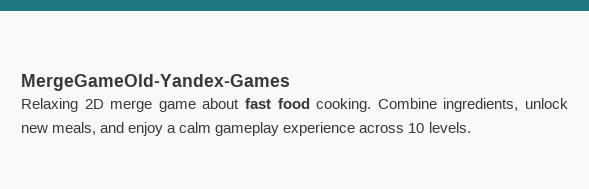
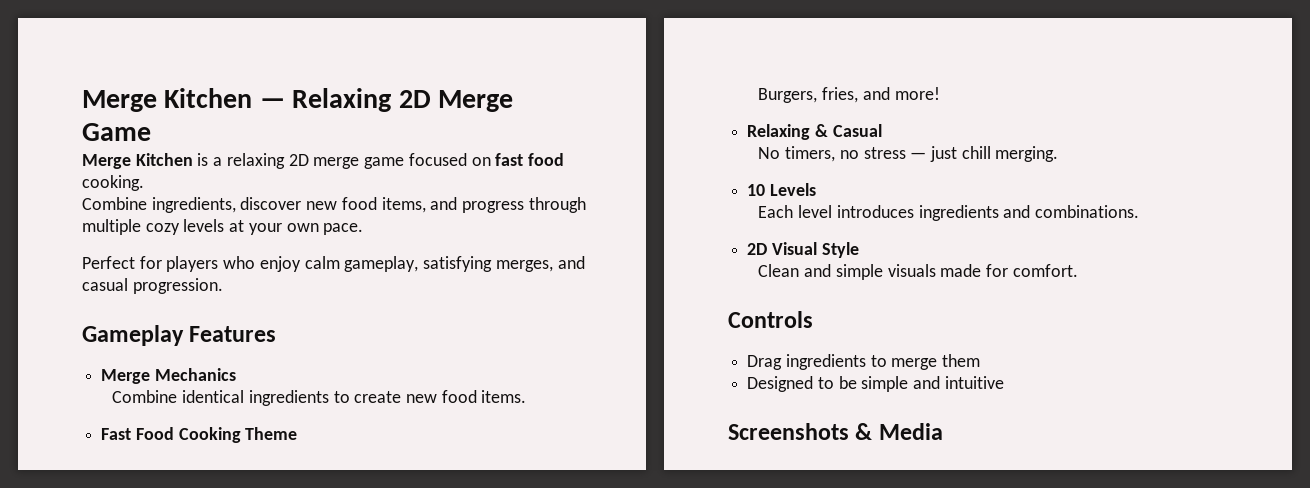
[21,74,290,91] [21,98,78,112] MergeGameOld-Yandex-Games // Relaxing -> [82,88,514,112] [82,123,151,141] [82,153,285,169] Merge Kitchen — Relaxing 2D Merge Game // Merge Kitchen is a relaxing
[202,98,240,109] about -> [408,153,491,166] focused on
(372, 105) none -> (144, 183) //
[525,98,568,109] [21,122,471,136] unlock new meals, and enjoy a calm gameplay experience across 10 levels. -> [240,197,586,213] [82,219,364,235] [82,256,585,272] [82,278,223,294] [82,325,277,346] [101,368,236,384] [112,390,527,406] [101,427,298,443] [758,87,940,103] [747,124,882,140] [758,146,1059,162] [747,183,816,196] [758,205,1139,221] [747,242,859,258] [758,264,1078,280] [728,311,813,328] [747,354,981,370] [747,376,1004,392] [728,423,943,440] discover new food items, and progress through multiple cozy levels at your own pace. // Perfect for players who enjoy calm gameplay, satisfying merges, and casual progression. // Gameplay Features // Merge Mechanics // Combine identical ingredients to create new food items. // Fast Food Cooking Theme // Burgers, fries, and more! // Relaxing & Casual // No timers, no stress — just chill merging. // 10 Levels // Each level introduces ingredients and combinations. // 2D Visual Style // Clean and simple visuals made for comfort. // Controls // Drag ingredients to merge them // Designed to be simple and intuitive // Screenshots & Media

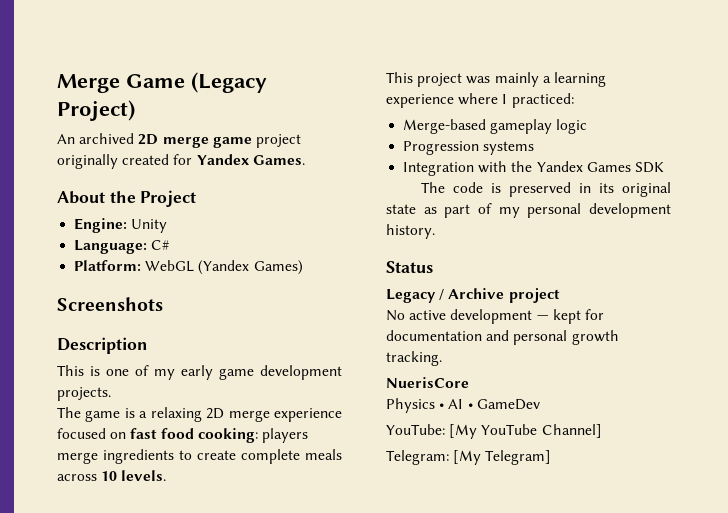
[82,88,514,112] [82,123,151,141] [82,153,193,169] Merge Kitchen — Relaxing 2D Merge Game // Merge Kitchen -> [57,72,267,93] [57,100,135,121] [57,133,301,148] [57,154,305,169] [57,190,197,207] [74,218,168,233] [74,240,170,254] [74,260,303,275] [57,297,163,311] [57,337,148,354] [57,365,342,380] [57,387,111,401] [57,407,121,422] Merge Game (Legacy Project) // An archived 2D merge game project originally created for Yandex Games. // About the Project // Engine: Unity // Language: C# // Platform: WebGL (Yandex Games) // Screenshots // Description // This is one of my early game development projects. // The game
[364,157,405,169] game -> [274,408,342,422] experience
[82,175,144,191] [82,197,586,213] [82,219,364,235] [82,256,585,272] [82,278,223,294] [82,325,277,346] [101,368,236,384] [112,390,527,406] [101,427,298,443] [758,87,940,103] [747,124,882,140] [758,146,1059,162] [747,183,816,196] [758,205,1139,221] [747,242,859,258] [758,264,1078,280] [728,311,813,328] [747,354,981,370] [747,376,1004,392] [728,423,943,440] cooking. // Combine ingredients, discover new food items, and progress through multiple cozy levels at your own pace. // Perfect for players who enjoy calm gameplay, satisfying merges, and casual progression. // Gameplay Features // Merge Mechanics // Combine identical ingredients to create new food items. // Fast Food Cooking Theme // Burgers, fries, and more! // Relaxing & Casual // No timers, no stress — just chill merging. // 10 Levels // Each level introduces ingredients and combinations. // 2D Visual Style // Clean and simple visuals made for comfort. // Controls // Drag ingredients to merge them // Designed to be simple and intuitive // Screenshots & Media -> [197,428,308,443] [57,449,342,464] [57,470,167,481] [386,72,606,87] [386,93,574,108] [403,119,588,134] [403,141,535,155] [403,161,664,176] [420,182,671,197] [386,203,671,218] [386,224,435,239] [386,261,433,273] [386,288,560,303] [386,309,604,324] [386,330,619,345] [386,351,442,366] [386,377,469,388] [386,398,540,413] [386,424,602,439] [386,450,552,465] cooking: players merge ingredients to create complete meals across 10 levels. // This project was mainly a learning experience where I practiced: // Merge-based gameplay logic // Progression systems // Integration with the Yandex Games SDK // The code is preserved in its original state as part of my personal development history. // Status // Legacy / Archive project // No active development — kept for documentation and personal growth tracking. // NuerisCore // Physics • AI • GameDev // YouTube: [My YouTube Channel] // Telegram: [My Telegram]

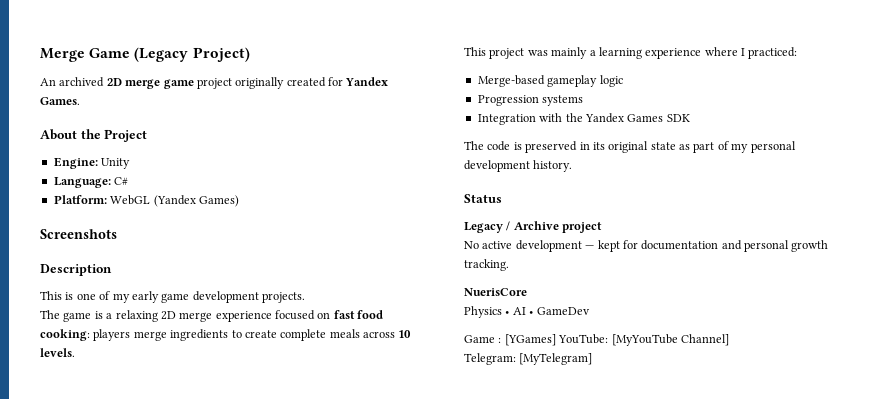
[386,424,538,439] YouTube: [My YouTube -> [464,334,678,346] Game : [YGames] YouTube: [MyYouTube
[453,450,552,465] [My Telegram] -> [519,353,593,365] [MyTelegram]

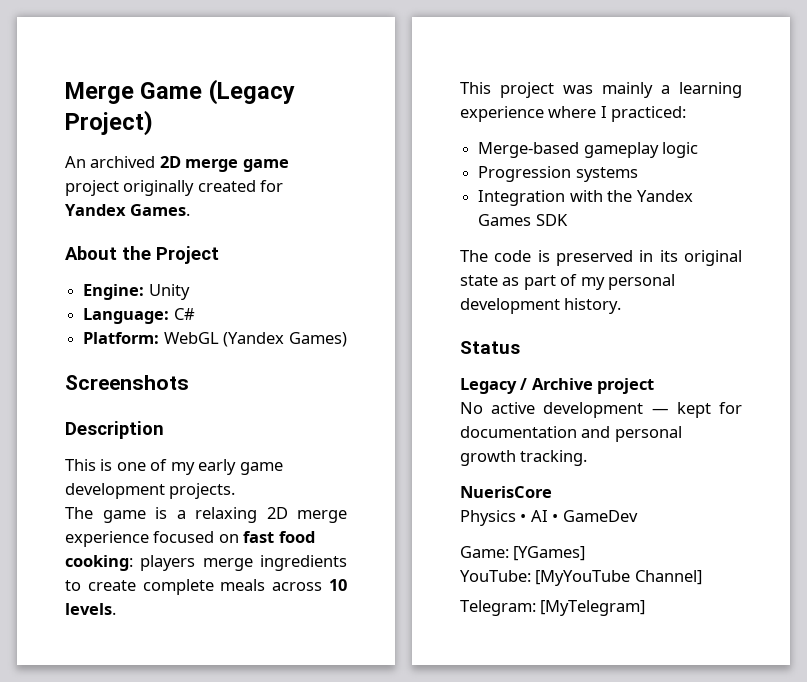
[464,335,502,343] Game : -> [460,546,509,558] Game:
(556, 340) none -> (586, 553) //

